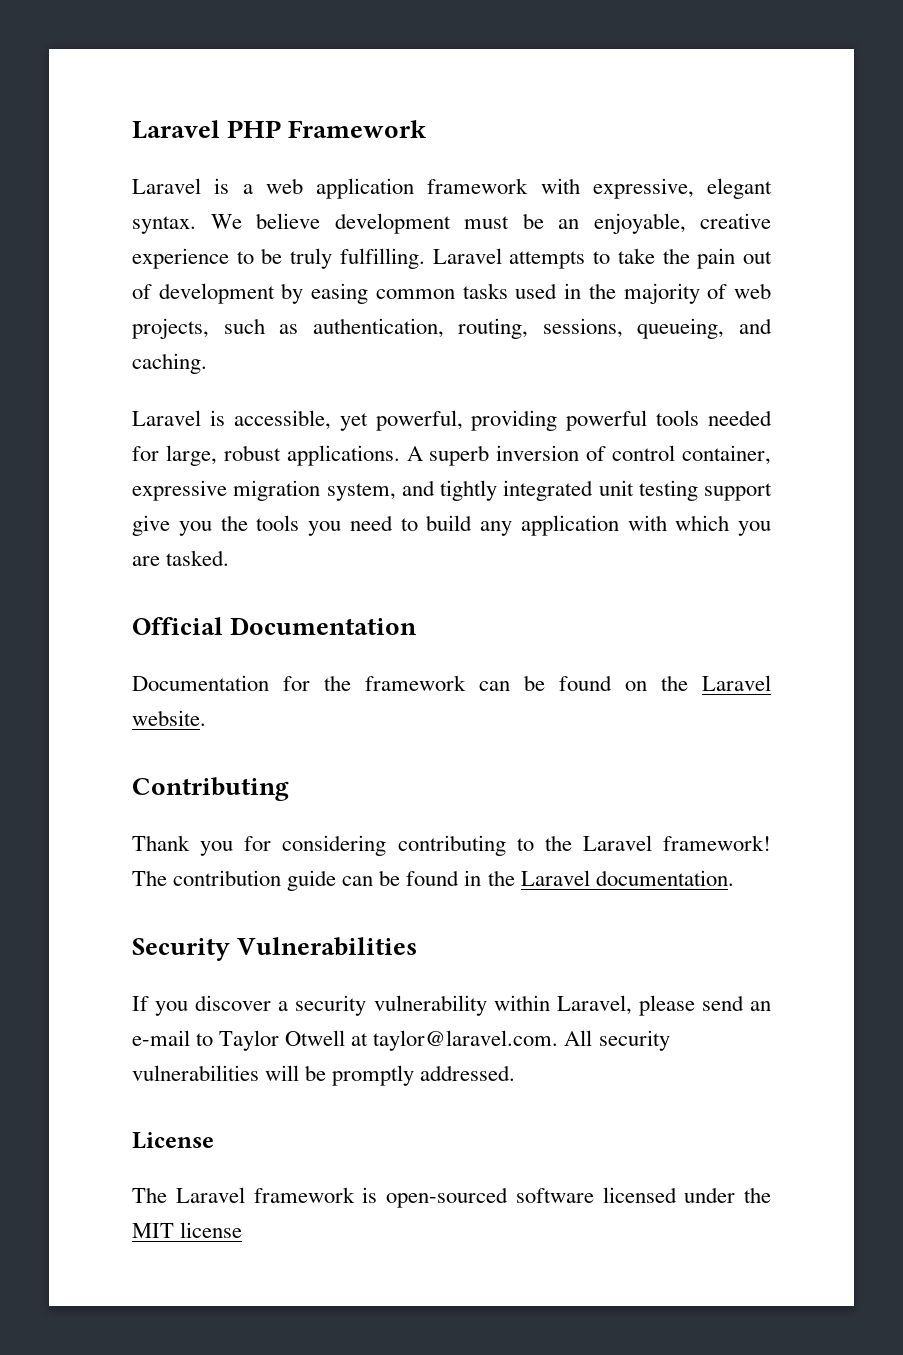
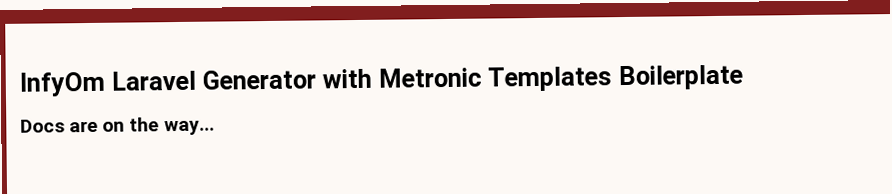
[132,120,428,139] [132,178,772,199] [132,213,771,234] [132,248,773,269] [132,283,772,304] [132,318,772,339] [132,353,207,374] [132,410,772,431] [132,445,771,466] [132,480,772,501] [132,515,771,536] [132,550,230,566] [132,617,418,635] [132,675,771,691] [132,710,206,726] [132,777,289,801] [132,835,771,856] [132,870,734,891] [132,937,418,961] [132,995,772,1016] [132,1030,670,1051] [132,1065,516,1086] [132,1132,214,1149] [132,1187,771,1208] [132,1222,243,1238] Laravel PHP Framework // Laravel is a web application framework with expressive, elegant syntax. We believe development must be an enjoyable, creative experience to be truly fulfilling. Laravel attempts to take the pain out of development by easing common tasks used in the majority of web projects, such as authentication, routing, sessions, queueing, and caching. // Laravel is accessible, yet powerful, providing powerful tools needed for large, robust applications. A superb inversion of control container, expressive migration system, and tightly integrated unit testing support give you the tools you need to build any application with which you are tasked. // Official Documentation // Documentation for the framework can be found on the Laravel website. // Contributing // Thank you for considering contributing to the Laravel framework! The contribution guide can be found in the Laravel documentation. // Security Vulnerabilities // If you discover a security vulnerability within Laravel, please send an e-mail to Taylor Otwell at taylor@laravel.com. All security vulnerabilities will be promptly addressed. // License // The Laravel framework is open-sourced software licensed under the MIT license -> [19,64,744,97] [20,117,215,136] InfyOm Laravel Generator with Metronic Templates Boilerplate // Docs are on the way...

